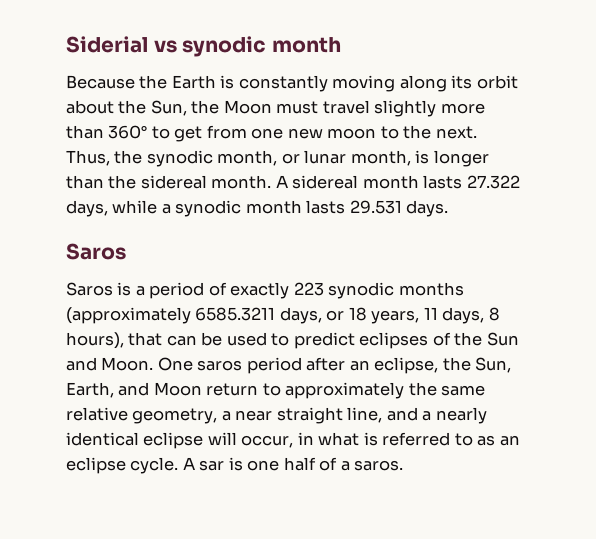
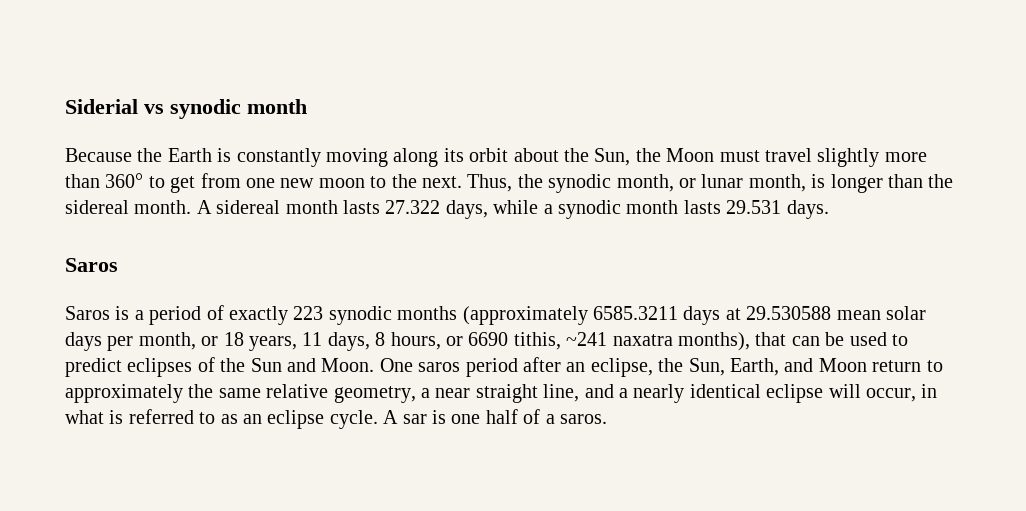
[279,307,322,324] days, -> [683,306,926,325] [65,332,196,351] days at 29.530588 mean solar days per month,
[66,332,124,349] hours), -> [390,332,750,351] hours, or 6690 tithis, ~241 naxatra months),

